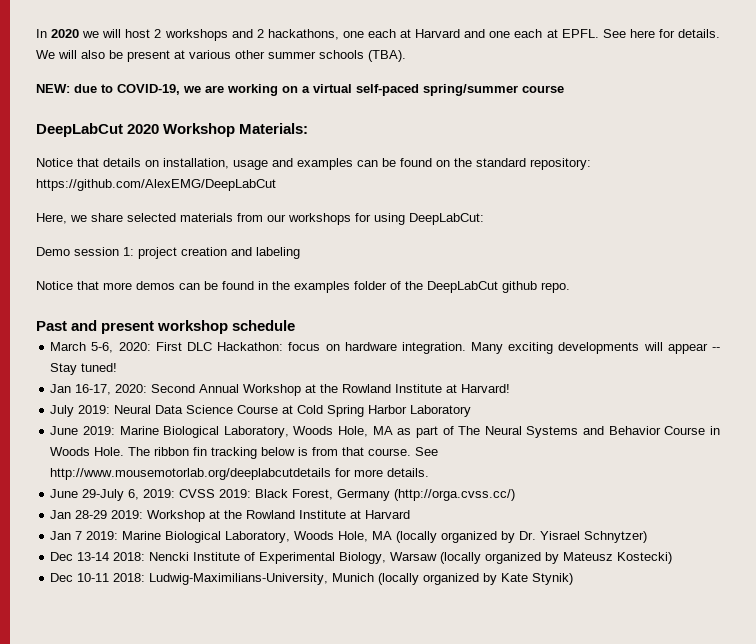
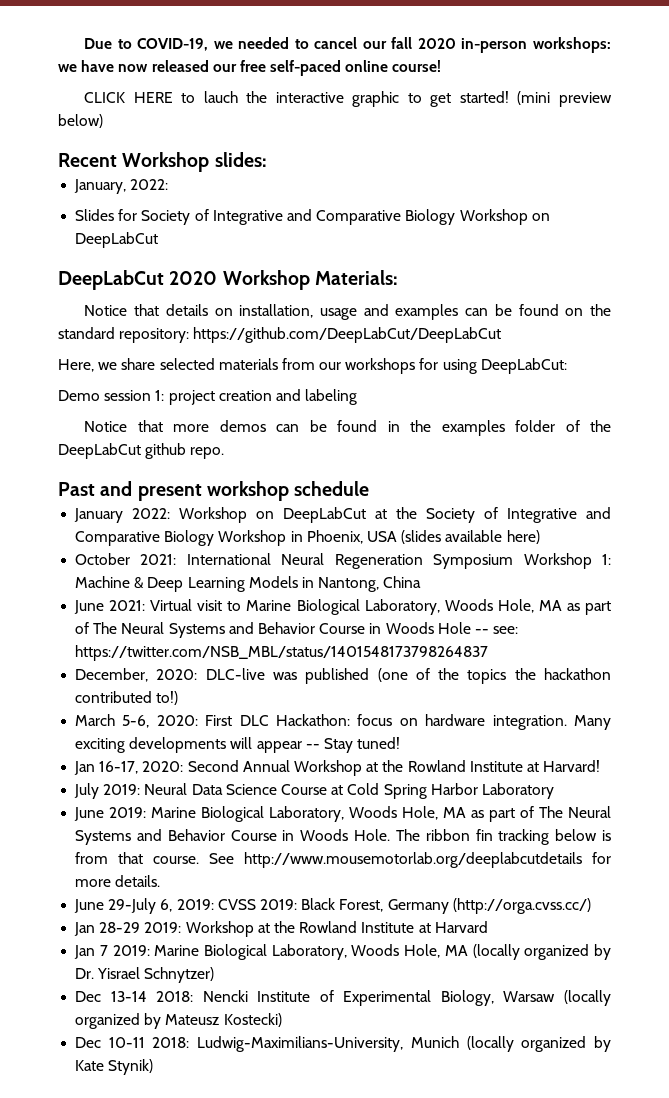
[36,29,720,41] [36,50,406,62] [36,84,564,96] In 2020 we will host 2 workshops and 2 hackathons, one each at Harvard and one each at EPFL. See here for details. We will also be present at various other summer schools (TBA). // NEW: due to COVID-19, we are working on a virtual self-paced spring/summer course -> [84,37,611,53] [58,60,442,76] [84,91,612,107] [58,114,103,128] [58,152,267,172] [74,179,169,194] [75,209,550,225] [75,232,159,248] Due to COVID-19, we needed to cancel our fall 2020 in-person workshops: we have now released our free self-paced online course! // CLICK HERE to lauch the interactive graphic to get started! (mini preview below) // Recent Workshop slides: // January, 2022: // Slides for Society of Integrative and Comparative Biology Workshop on DeepLabCut
[36,179,276,191] https://github.com/AlexEMG/DeepLabCut -> [193,327,502,343] https://github.com/DeepLabCut/DeepLabCut
(296, 325) none -> [74,507,612,523] [75,530,540,546] [75,553,611,569] [75,576,422,592] [74,599,611,615] [75,622,519,638] [75,645,489,661] [75,668,611,684] [75,691,179,705] // January 2022: Workshop on DeepLabCut at the Society of Integrative and Comparative Biology Workshop in Phoenix, USA (slides available here) // October 2021: International Neural Regeneration Symposium Workshop 1: Machine & Deep Learning Models in Nantong, China // June 2021: Virtual visit to Marine Biological Laboratory, Woods Hole, MA as part of The Neural Systems and Behavior Course in Woods Hole -- see: https://twitter.com/NSB_MBL/status/1401548173798264837 // December, 2020: DLC-live was published (one of the topics the hackathon contributed to!)

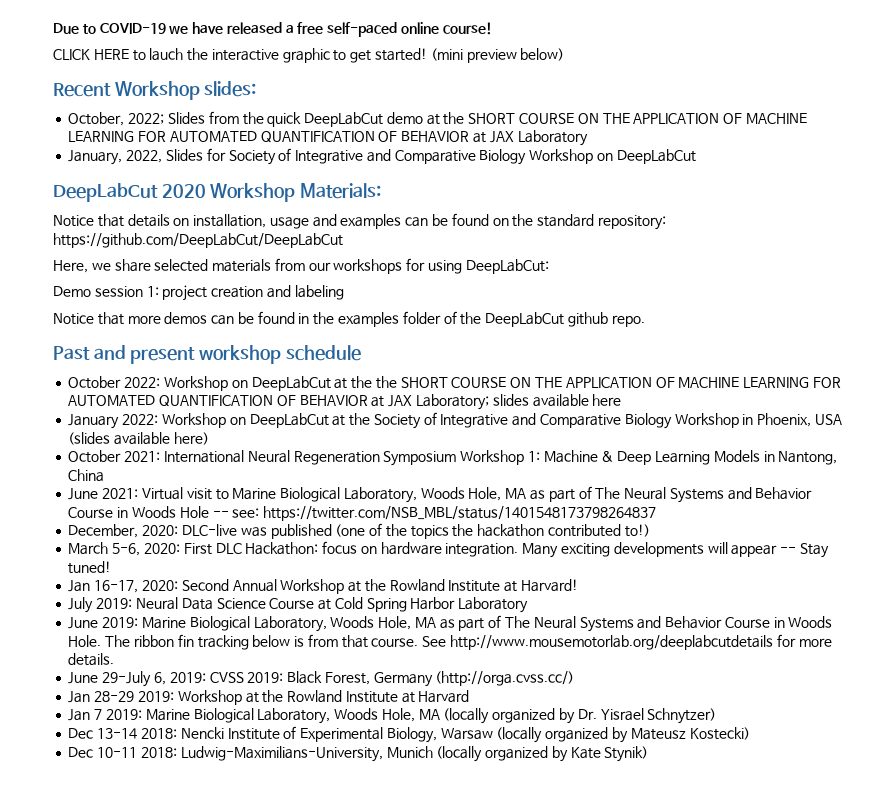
[137,37,611,53] [58,60,237,72] COVID-19, we needed to cancel our fall 2020 in-person workshops: we have now released our -> [99,22,294,34] COVID-19 we have released a
(267, 159) none -> [68,111,807,127] [68,130,588,146] // October, 2022; Slides from the quick DeepLabCut demo at the SHORT COURSE ON THE APPLICATION OF MACHINE LEARNING FOR AUTOMATED QUANTIFICATION OF BEHAVIOR at JAX Laboratory
[130,179,169,190] 2022: // -> [126,150,163,163] 2022,
(370, 488) none -> [68,376,841,391] [68,394,622,410] // October 2022: Workshop on DeepLabCut at the the SHORT COURSE ON THE APPLICATION OF MACHINE LEARNING FOR AUTOMATED QUANTIFICATION OF BEHAVIOR at JAX Laboratory; slides available here

